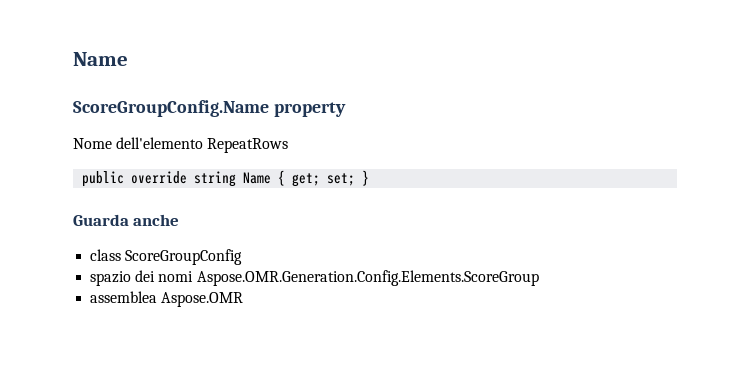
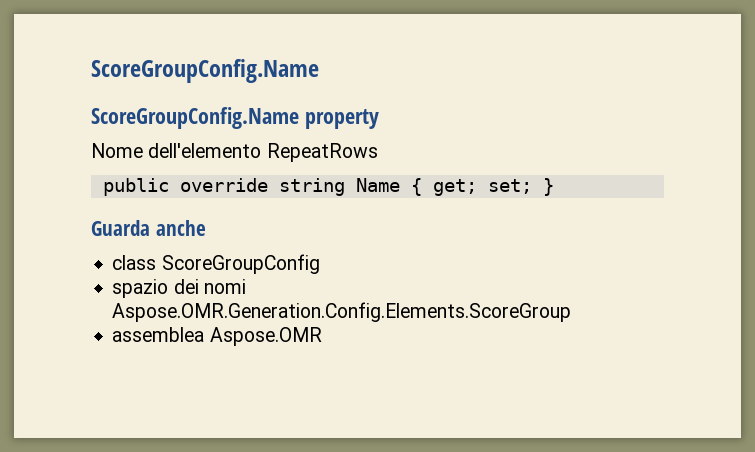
[73,52,128,66] Name -> [91,59,319,83] ScoreGroupConfig.Name

